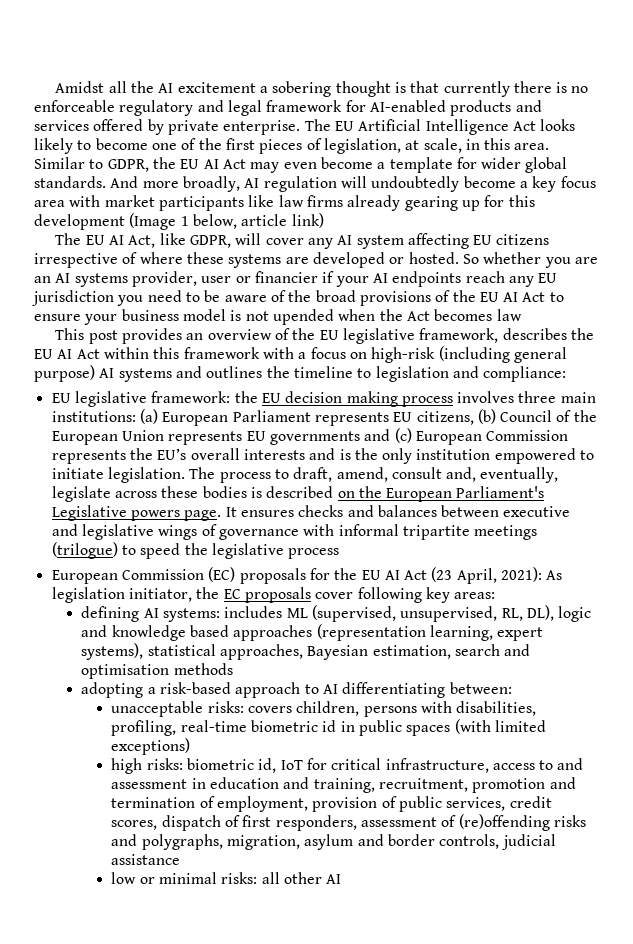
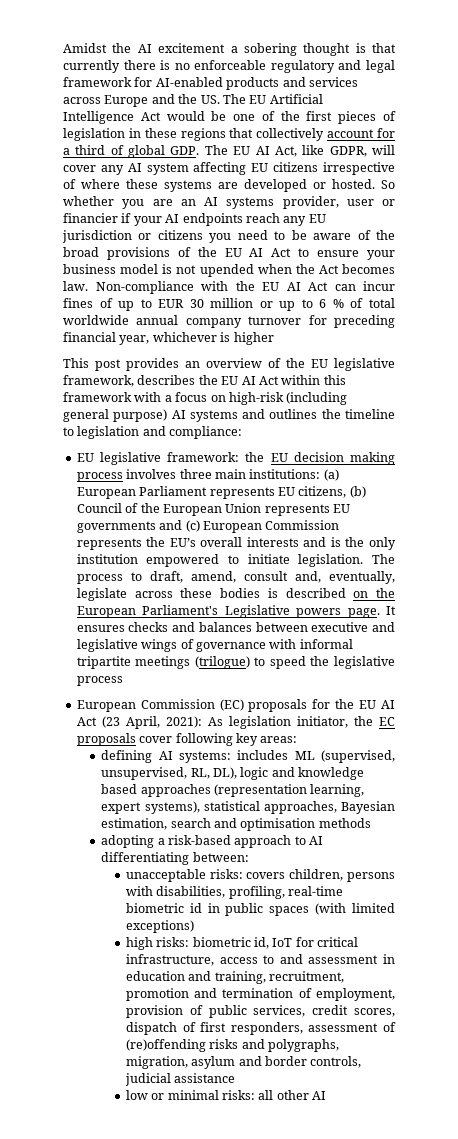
[108,81,127,93] all -> (107, 48) none
[93,119,301,135] offered by private enterprise. -> [63,94,220,107] across Europe and the US.
[540,119,576,131] [34,138,148,154] looks likely to become -> [166,111,227,121] would be
[323,138,550,154] [34,157,568,173] [34,176,596,192] [34,195,535,211] [34,213,324,230] legislation, at scale, in this area. Similar to GDPR, the EU AI Act may even become a template for wider global standards. And more broadly, AI regulation will undoubtedly become a key focus area with market participants like law firms already gearing up for this development (Image 1 below, article link) // -> [63,128,395,141] [63,145,200,158] legislation in these regions that collectively account for a third of global GDP.
(114, 298) none -> [138,230,203,240] or citizens
[496,309,522,321] law -> [63,281,395,294] [63,298,396,311] [63,315,395,328] [63,332,274,345] law. Non-compliance with the EU AI Act can incur fines of up to EUR 30 million or up to 6 % of total worldwide annual company turnover for preceding financial year, whichever is higher

